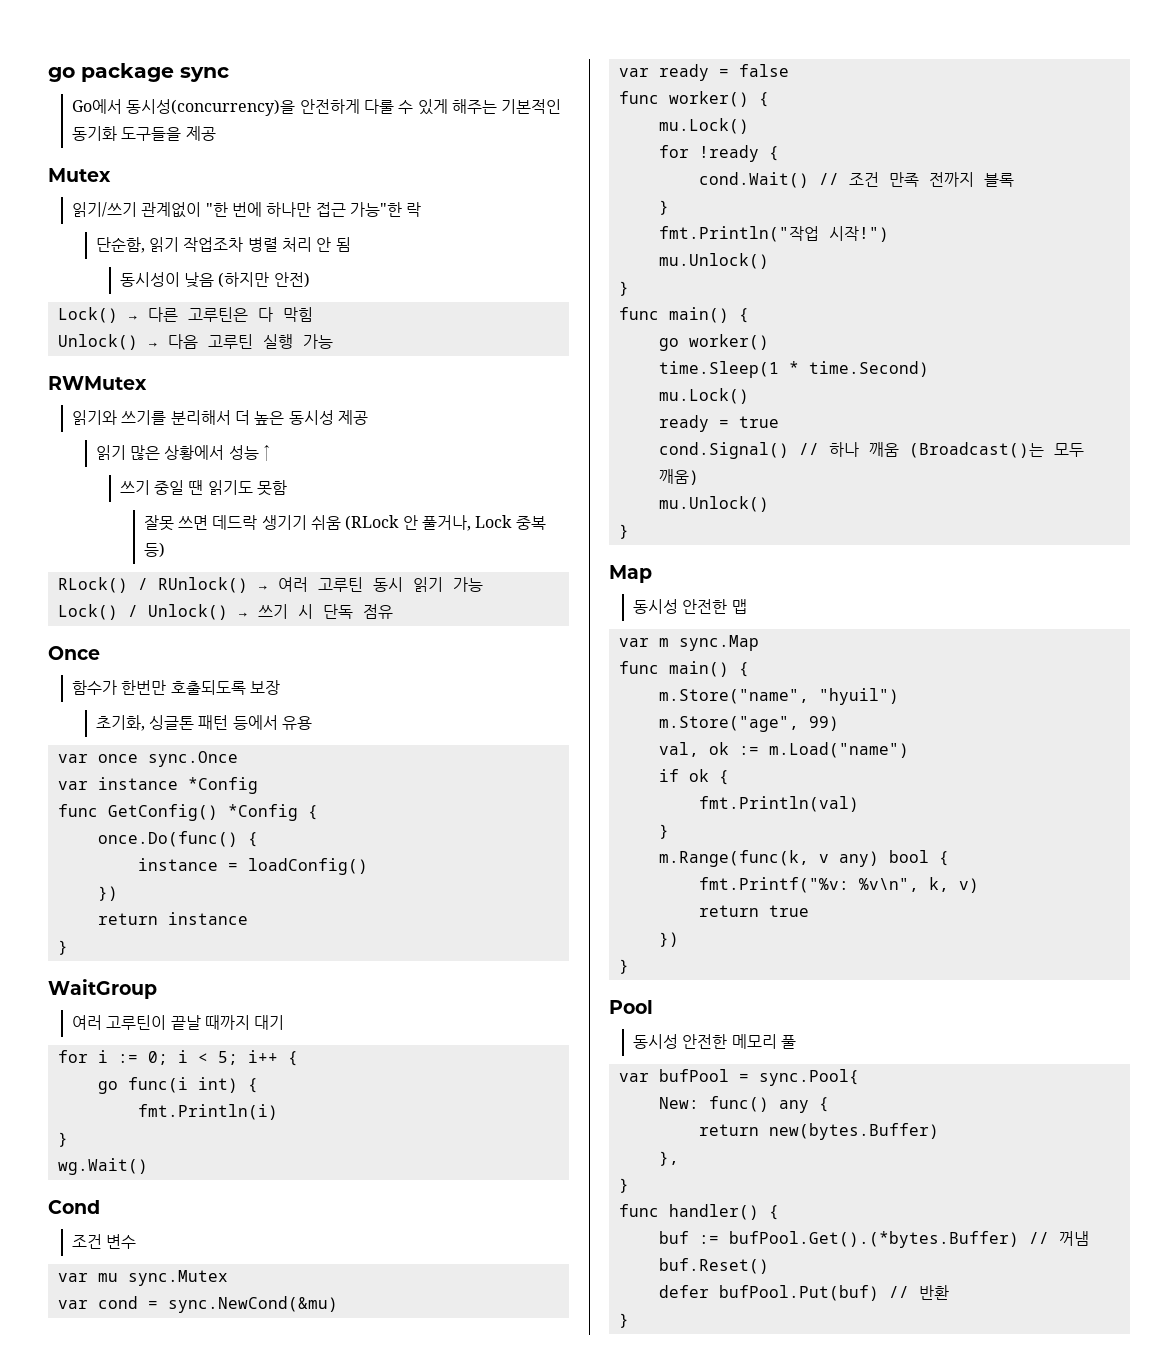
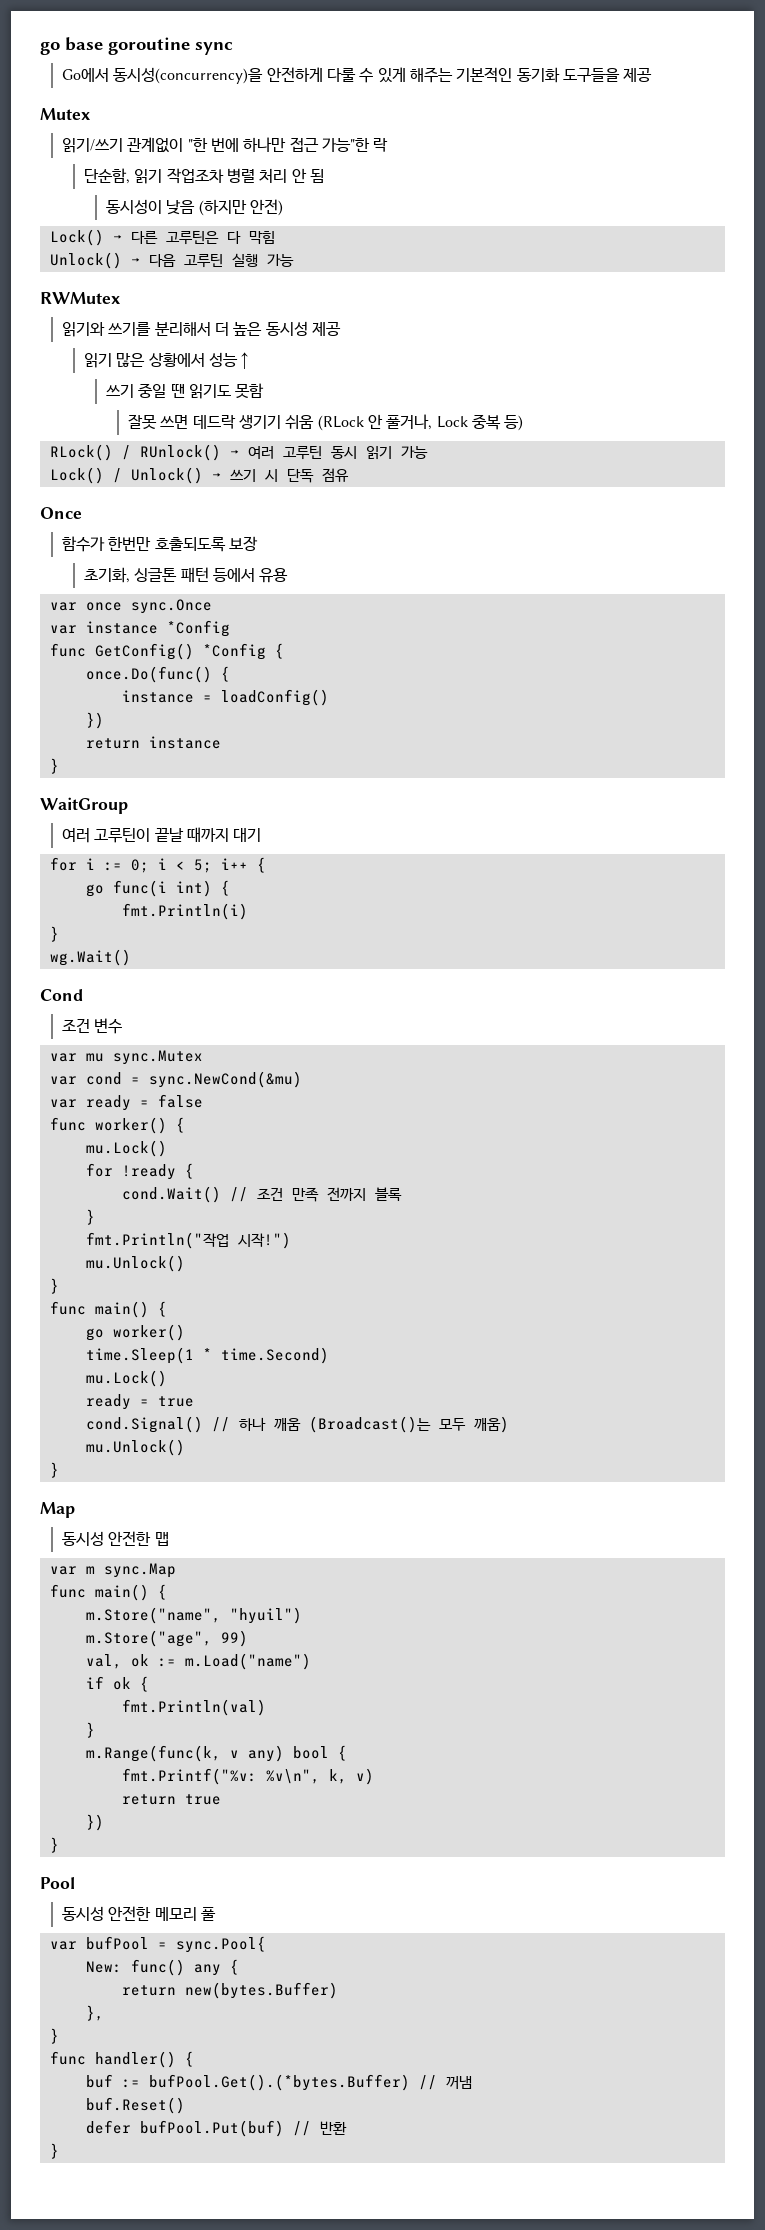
[48,63,174,82] go package -> [40,37,190,55] go base goroutine

